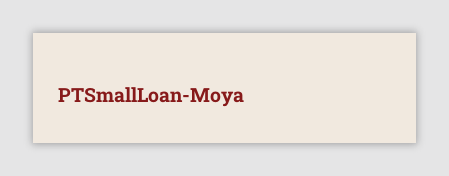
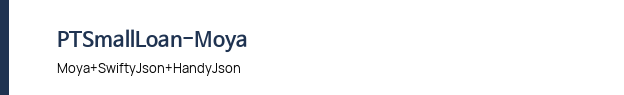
(244, 97) none -> [57,63,241,76] // Moya+SwiftyJson+HandyJson

